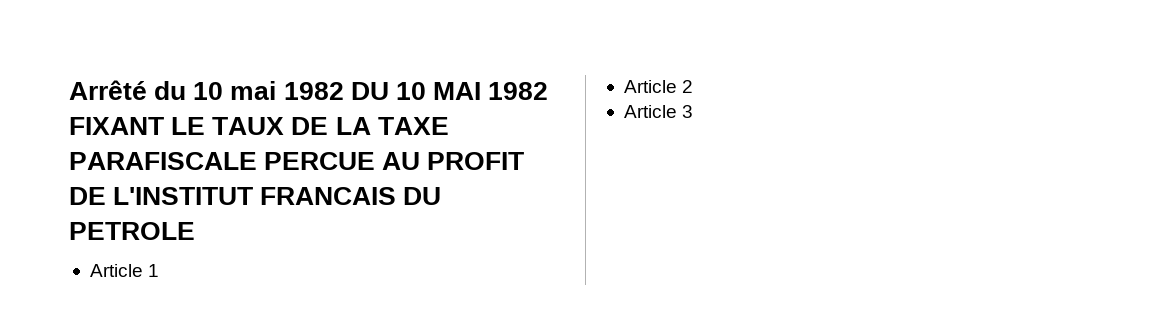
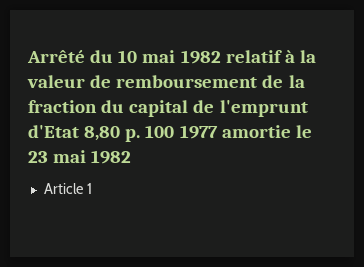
[350,82,549,100] [69,117,449,135] [69,152,525,170] [69,187,442,205] [69,222,195,240] [89,264,160,277] [623,80,694,93] [623,105,694,118] DU 10 MAI 1982 FIXANT LE TAUX DE LA TAXE PARAFISCALE PERCUE AU PROFIT DE L'INSTITUT FRANCAIS DU PETROLE // Article 1 // Article 2 // Article 3 -> [225,50,316,63] [27,75,305,88] [28,100,308,117] [28,125,312,142] [28,150,132,164] [43,183,92,194] relatif à la valeur de remboursement de la fraction du capital de l'emprunt d'Etat 8,80 p. 100 1977 amortie le 23 mai 1982 // Article 1

